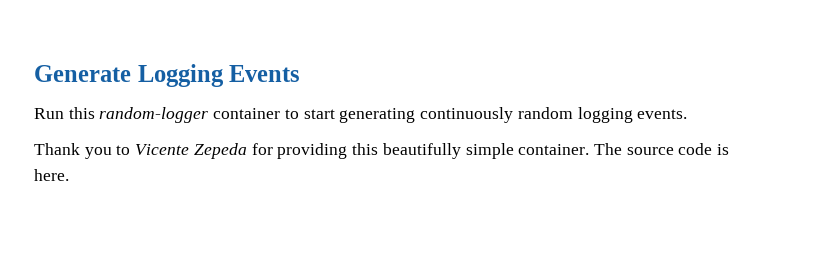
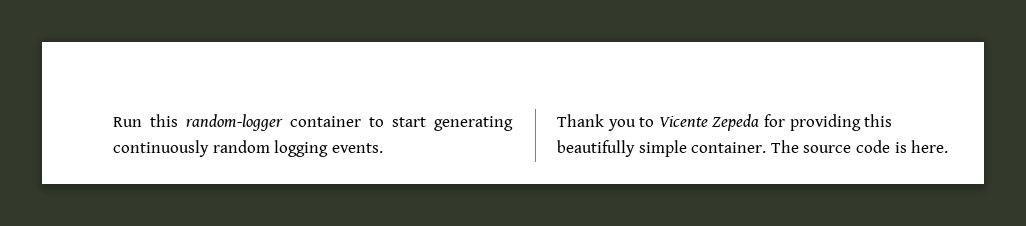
[34,64,301,87] Generate Logging Events // -> (113, 122) none

